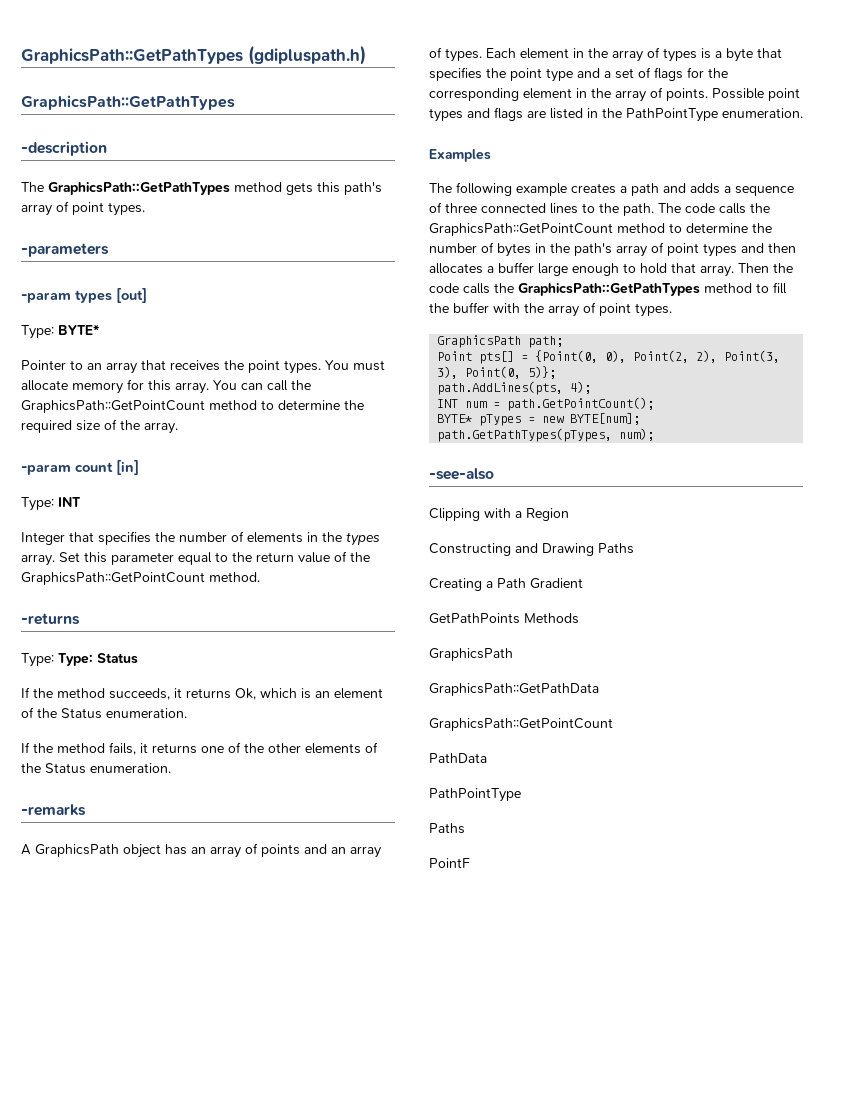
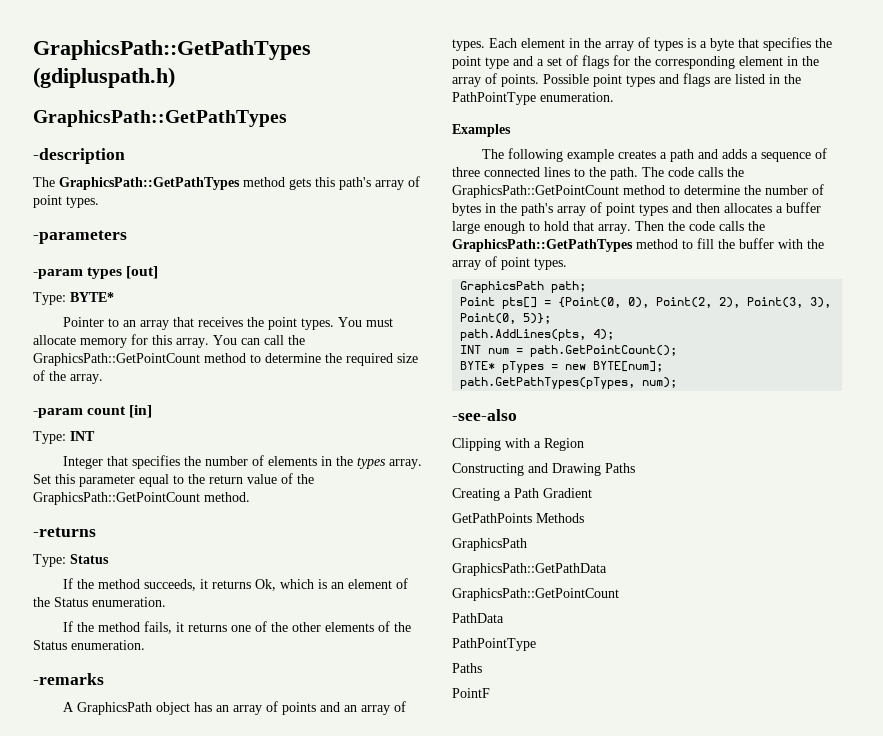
[58,653,93,666] Type: -> (66, 560) none

